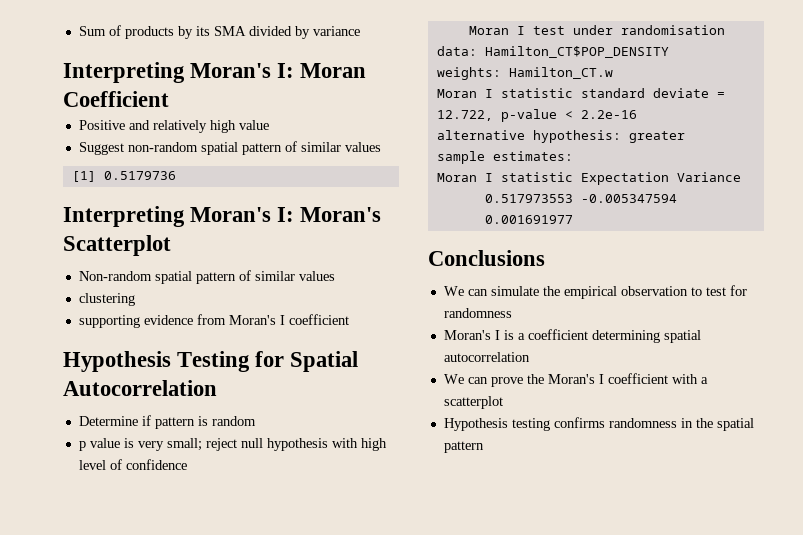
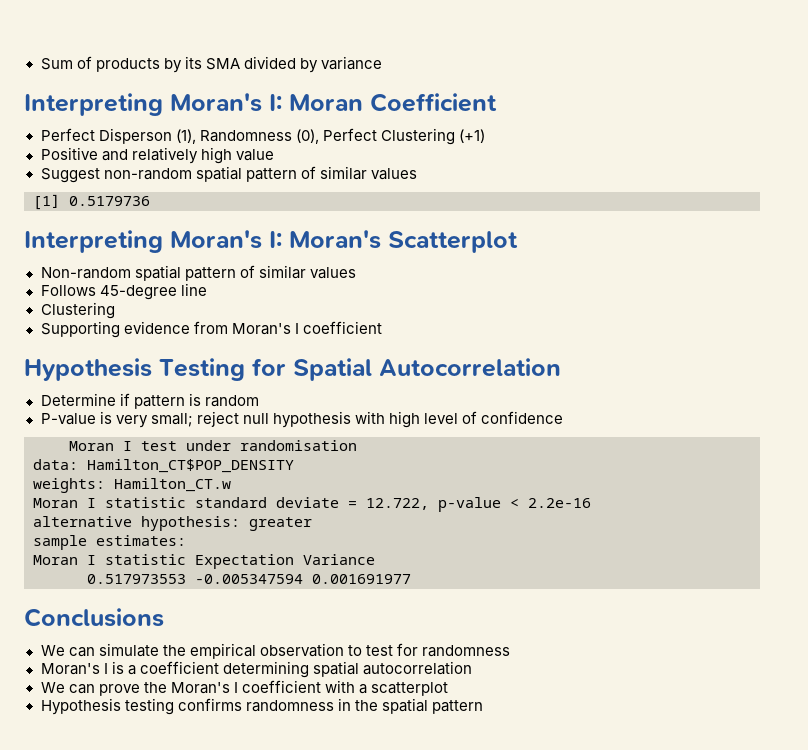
(169, 99) none -> [40,128,485,145] // Perfect Disperson (1), Randomness (0), Perfect Clustering (+1)
[78,293,135,306] [78,315,140,328] clustering // supporting -> [40,283,207,300] [40,302,115,319] [40,321,120,338] Follows 45-degree line // Clustering // Supporting
[78,438,120,451] p value -> [40,413,96,425] P-value

